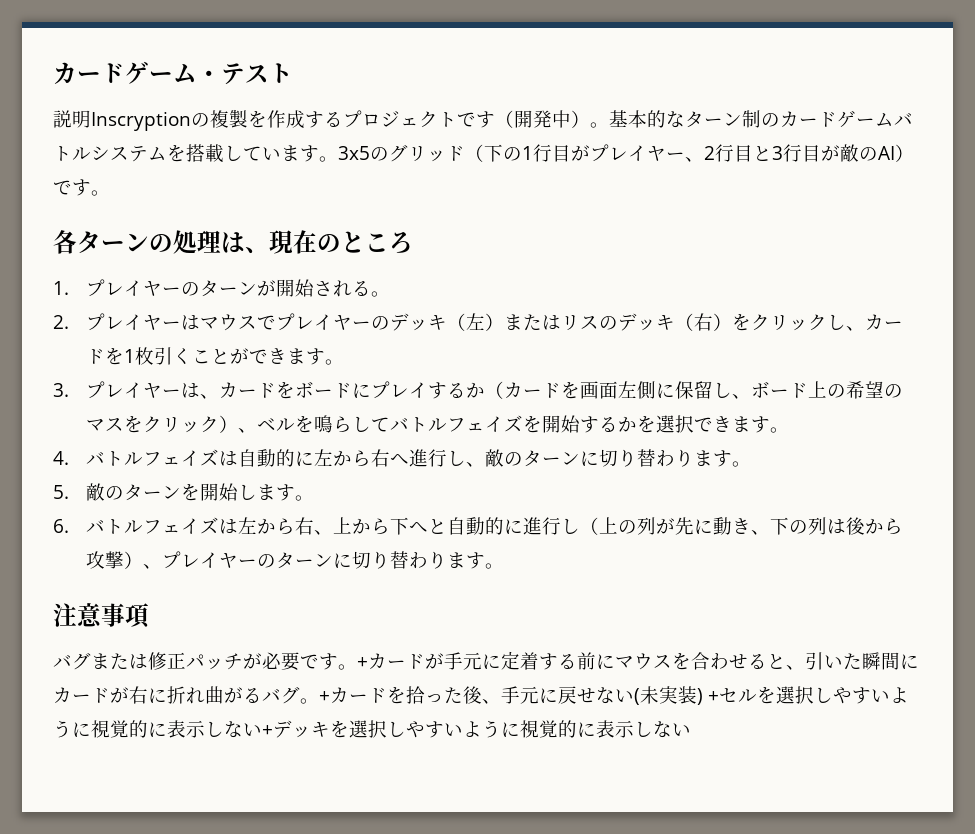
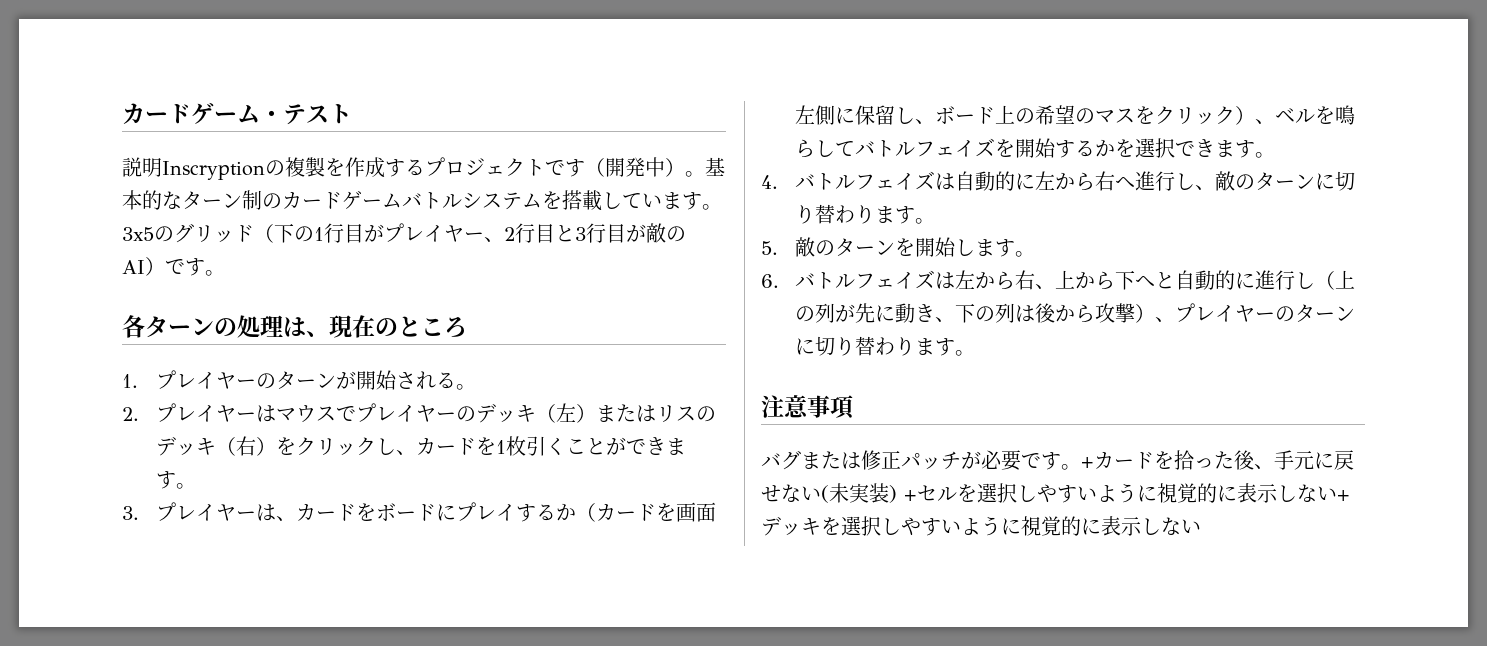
[425,651,919,670] [53,686,387,704] が手元に定着する前にマウスを合わせると、引いた瞬間にカードが右に折れ曲がるバグ。+カード -> (1154, 460) none

